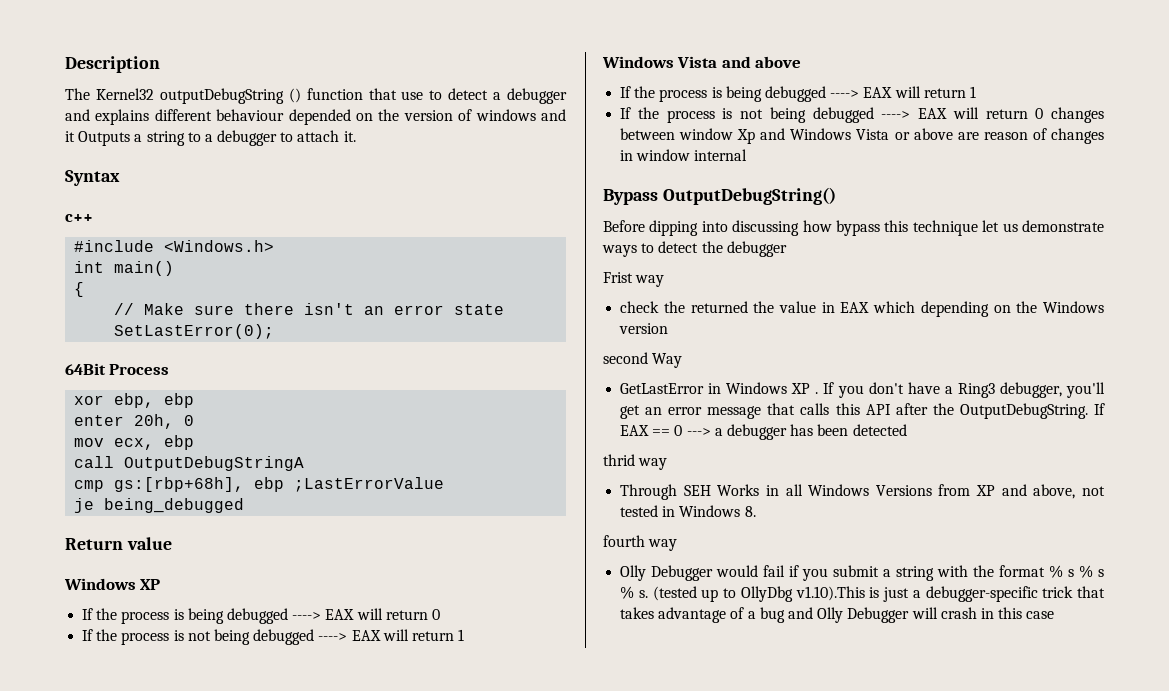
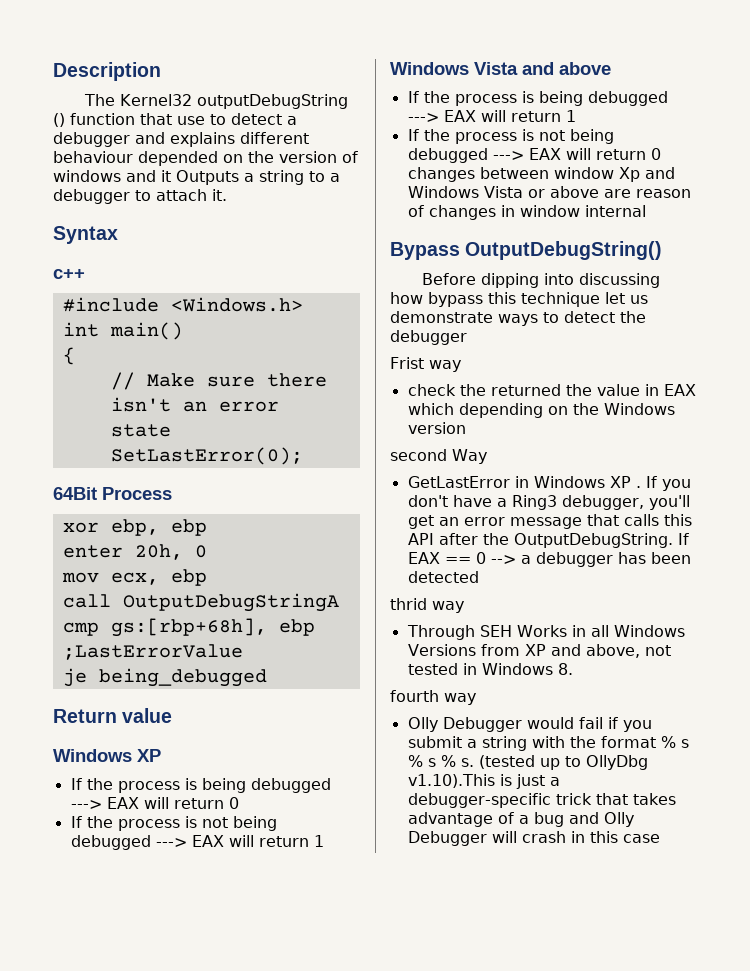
[292,612,322,620] ----> -> [70,800,102,809] --->
[318,633,348,641] ----> -> [155,838,187,847] --->
[830,90,860,98] ----> -> [407,113,439,122] --->
[881,111,911,119] ----> -> [492,151,524,160] --->
[686,428,711,436] ---> -> [490,555,516,564] -->

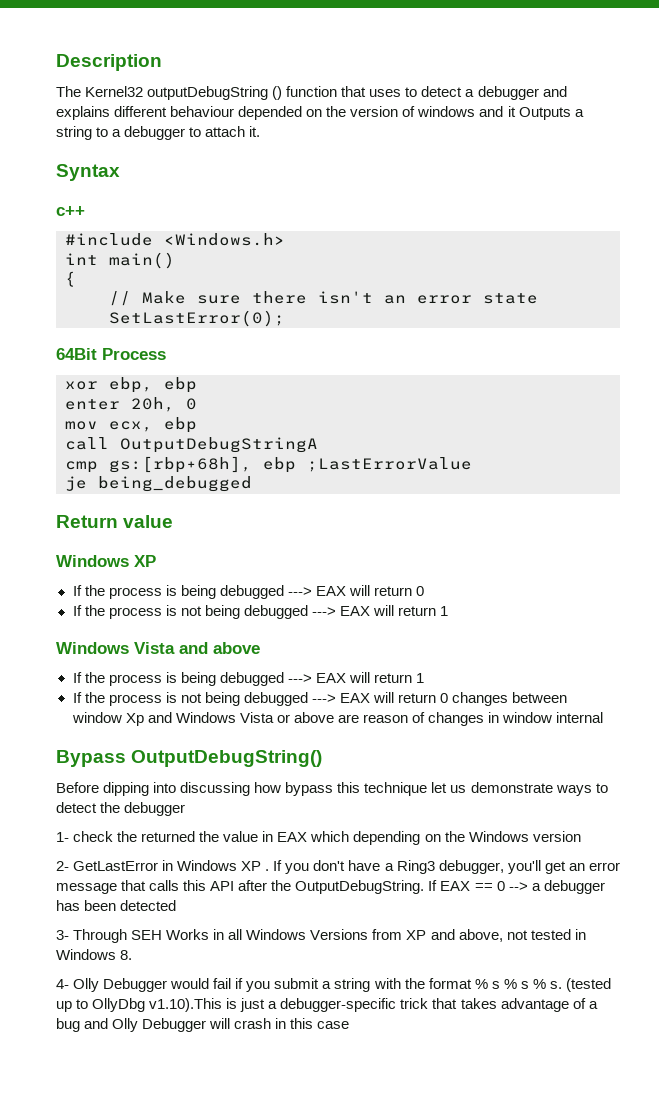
[177,116,205,125] use -> [369,89,402,97] uses
[390,357,461,372] Frist way // -> [56,832,69,842] 1-
[390,449,487,464] second Way // -> [56,861,69,871] 2-
[390,598,464,613] thrid way // -> [56,930,69,940] 3-
[390,690,476,705] fourth way // -> [56,979,69,989] 4-

